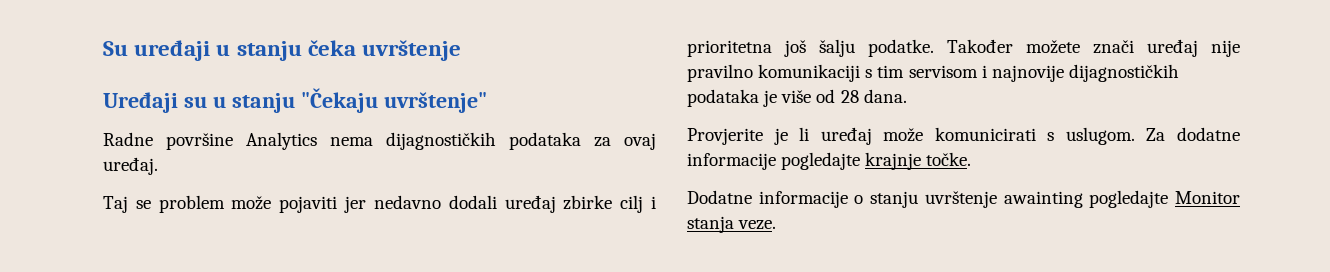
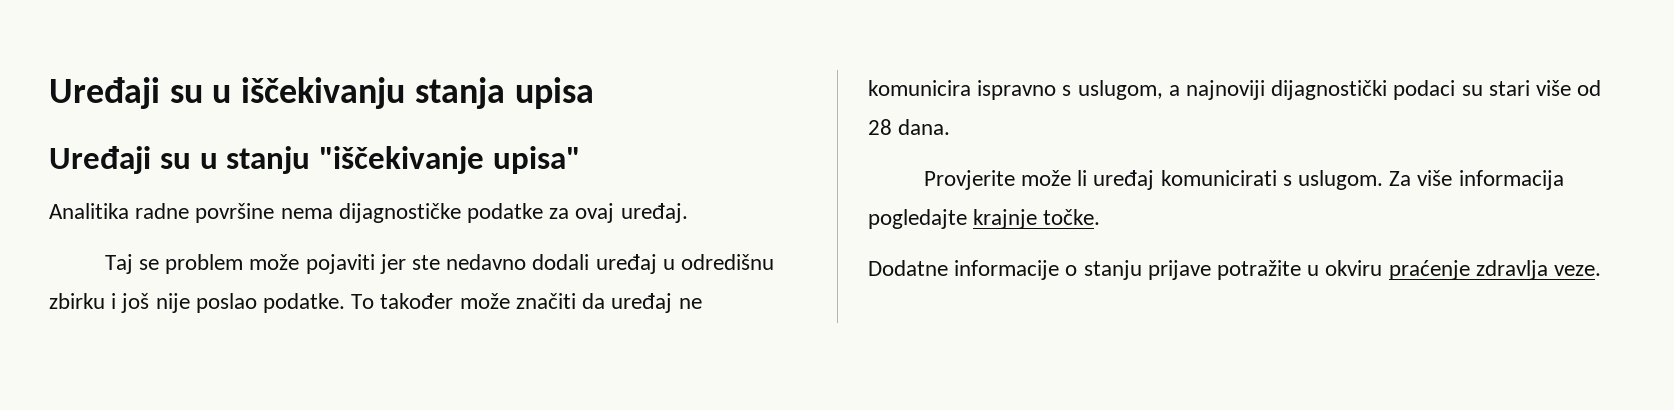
[103,40,462,61] [103,88,487,113] [103,132,581,150] Su uređaji u stanju čeka uvrštenje // Uređaji su u stanju "Čekaju uvrštenje" // Radne površine Analytics nema dijagnostičkih podataka -> [49,77,594,109] [49,146,580,174] [49,203,544,223] Uređaji su u iščekivanju stanja upisa // Uređaji su u stanju "iščekivanje upisa" // Analitika radne površine nema dijagnostičke podatke
(367, 204) none -> [411,255,440,270] ste
[563,195,656,213] [687,39,1240,57] [687,64,1179,82] [687,89,778,107] zbirke cilj i prioritetna još šalju podatke. Također možete znači uređaj nije pravilno komunikaciji s tim servisom i najnovije dijagnostičkih podataka je -> [662,254,775,270] [49,293,702,313] [868,80,1530,100] u odredišnu zbirku i još nije poslao podatke. To također može značiti da uređaj ne komunicira ispravno s uslugom, a najnoviji dijagnostički podaci su stari
[773,128,788,145] je -> [1020,170,1071,186] može
[883,128,924,142] može -> (1155, 180) none
[1177,127,1240,141] [687,153,776,170] dodatne informacije -> [1417,170,1564,190] više informacija
[924,190,1240,208] [687,216,734,233] uvrštenje awainting pogledajte Monitor stanja -> [1147,260,1548,280] prijave potražite u okviru praćenje zdravlja

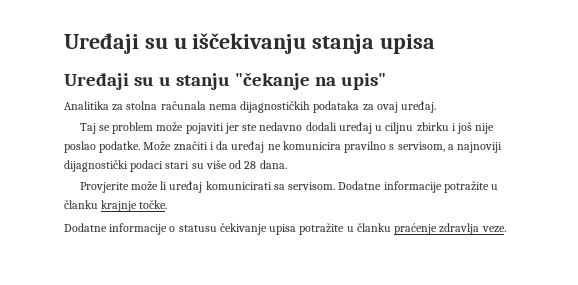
[319,146,580,174] [49,203,544,223] "iščekivanje upisa" // Analitika radne površine nema dijagnostičke podatke -> [234,72,386,90] [64,101,360,113] "čekanje na upis" // Analitika za stolna računala nema dijagnostičkih podataka
[681,254,775,270] odredišnu -> [385,122,414,134] ciljnu
[351,293,576,309] To također može značiti -> [143,141,214,151] Može značiti i
[977,80,1163,100] ispravno s uslugom, -> [344,141,445,153] pravilno s servisom,
[1461,80,1530,96] su stari -> [165,161,204,169] stari su
[1282,170,1564,190] [868,209,967,229] s uslugom. Za više informacija pogledajte -> [273,181,499,193] [64,200,98,209] sa servisom. Dodatne informacije potražite u članku
[1083,260,1383,280] stanju prijave potražite u okviru -> [178,223,391,235] statusu čekivanje upisa potražite u članku

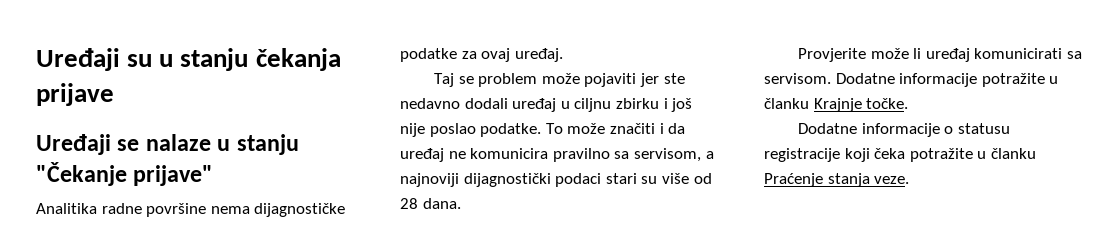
[64,33,436,54] [64,72,386,90] [64,101,360,113] Uređaji su u iščekivanju stanja upisa // Uređaji su u stanju "čekanje na upis" // Analitika za stolna računala nema dijagnostičkih podataka -> [36,48,341,71] [36,83,114,106] [36,134,299,155] [36,162,214,186] [36,203,346,217] [400,48,457,62] Uređaji su u stanju čekanja prijave // Uređaji se nalaze u stanju "Čekanje prijave" // Analitika radne površine nema dijagnostičke podatke
[143,141,172,151] Može -> [545,123,606,134] To može
[389,144,395,150] s -> [614,151,630,159] sa
[101,200,138,212] krajnje -> [813,98,862,112] Krajnje
[219,223,480,235] čekivanje upisa potražite u članku praćenje zdravlja -> [764,148,1036,162] [764,173,870,187] registracije koji čeka potražite u članku Praćenje stanja

